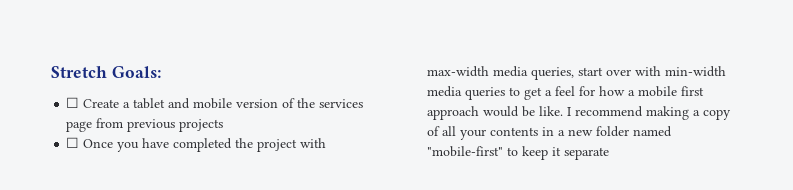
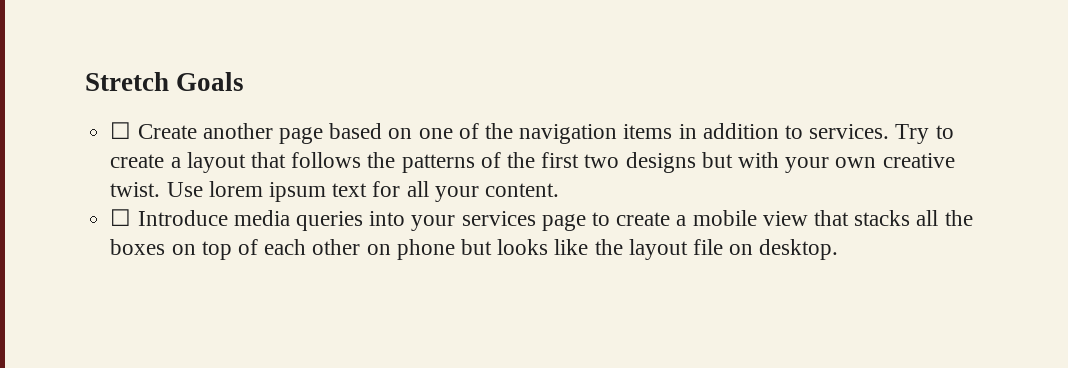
[111,66,161,78] Goals: -> [176,72,245,91] Goals
[123,98,364,109] [66,118,224,132] [66,137,327,152] [427,66,727,80] [427,86,705,100] [427,106,732,120] [427,126,673,140] [427,146,610,160] a tablet and mobile version of the services page from previous projects // ☐ Once you have completed the project with max-width media queries, start over with min-width media queries to get a feel for how a mobile first approach would be like. I recommend making a copy of all your contents in a new folder named "mobile-first" to keep it separate -> [202,123,954,144] [110,152,955,173] [110,181,559,202] [110,209,973,231] [110,239,839,260] another page based on one of the navigation items in addition to services. Try to create a layout that follows the patterns of the first two designs but with your own creative twist. Use lorem ipsum text for all your content. // ☐ Introduce media queries into your services page to create a mobile view that stacks all the boxes on top of each other on phone but looks like the layout file on desktop.

